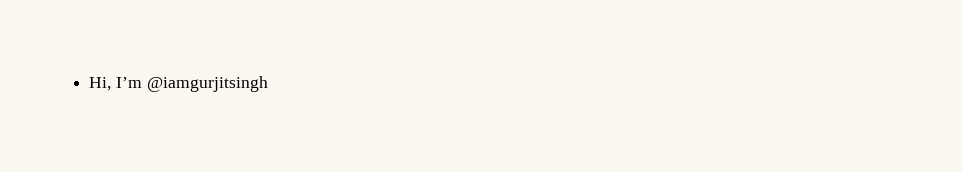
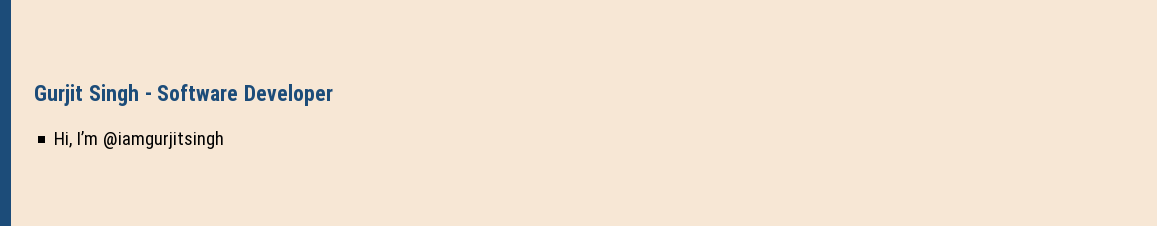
(89, 84) none -> [34,84,334,106] Gurjit Singh - Software Developer //

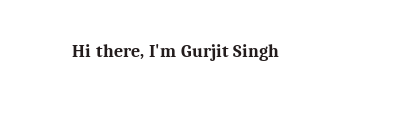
[34,84,334,106] [54,131,225,149] Gurjit Singh - Software Developer // Hi, I’m @iamgurjitsingh -> [72,44,280,61] Hi there, I'm Gurjit Singh

